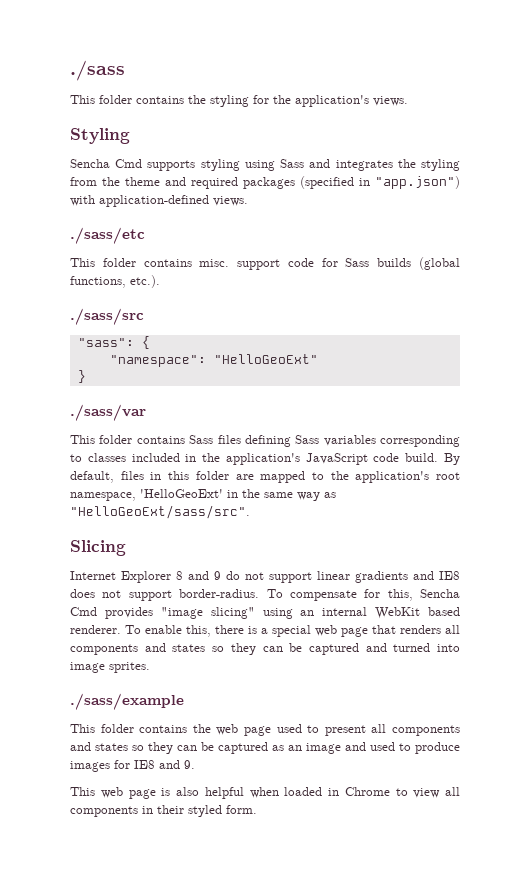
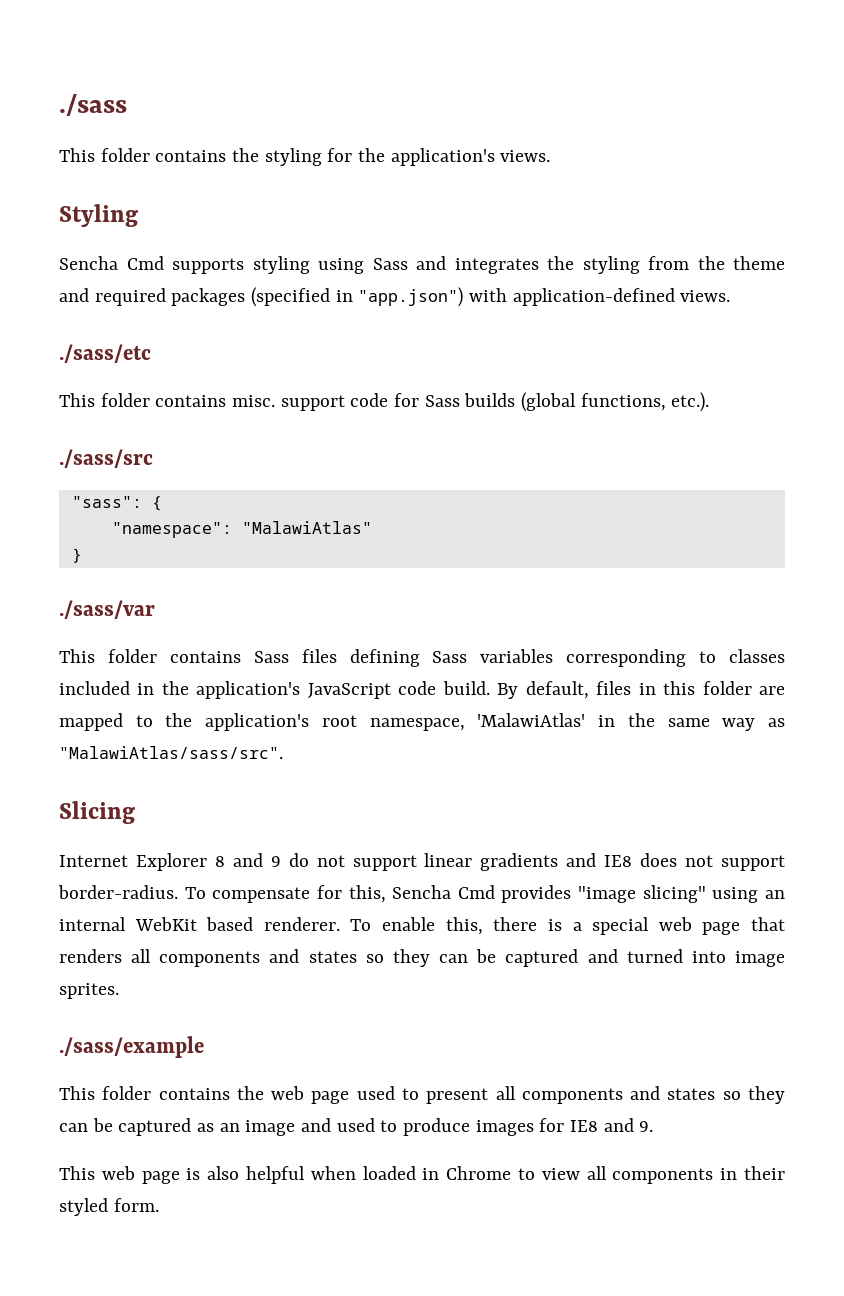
[213,354,318,364] "HelloGeoExt" -> [241,521,372,534] "MalawiAtlas"
[140,489,223,498] 'HelloGeoExt' -> [477,713,586,727] 'MalawiAtlas'
[70,505,250,519] "HelloGeoExt/sass/src". -> [59,746,283,759] "MalawiAtlas/sass/src".

